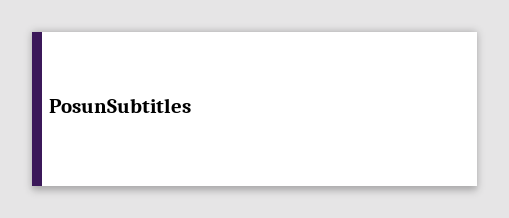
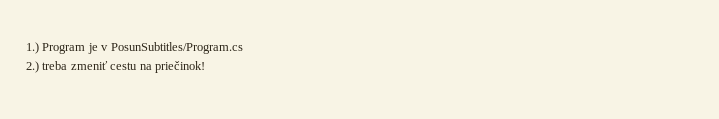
[49,98,191,113] PosunSubtitles -> [26,42,243,54] [26,61,205,73] 1.) Program je v PosunSubtitles/Program.cs // 2.) treba zmeniť cestu na priečinok!

